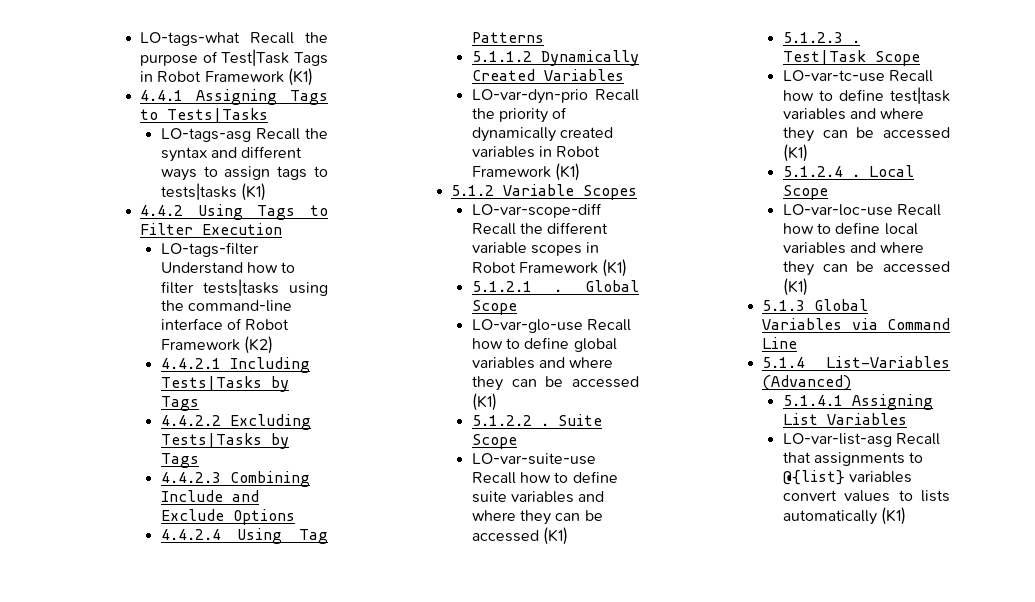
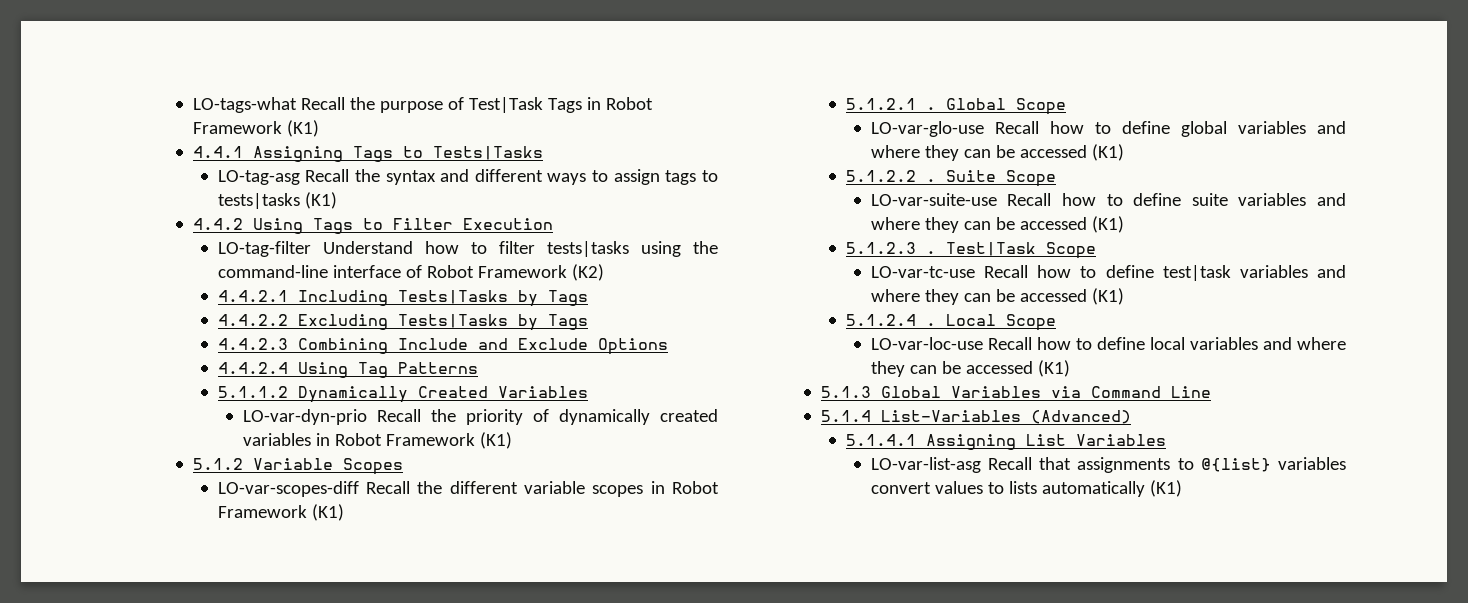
[160,128,251,142] LO-tags-asg -> [217,170,300,185] LO-tag-asg
[160,242,259,257] LO-tags-filter -> [217,241,311,257] LO-tag-filter
[471,203,602,218] LO-var-scope-diff -> [217,481,359,497] LO-var-scopes-diff

